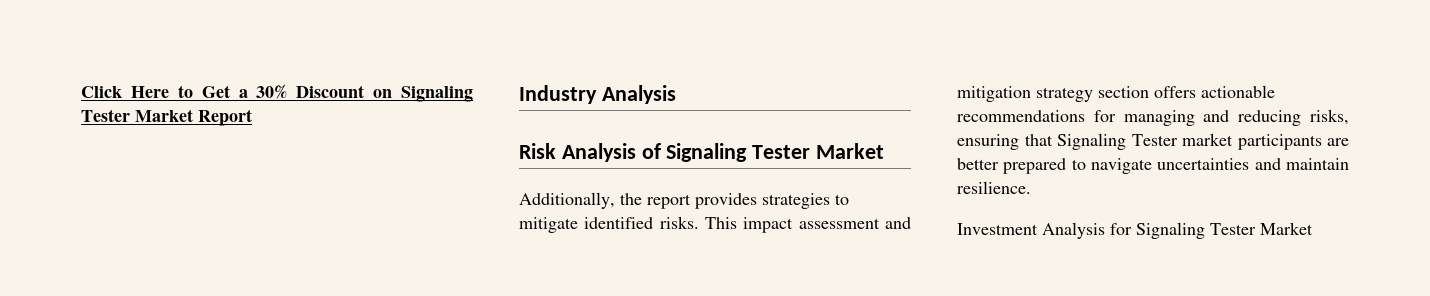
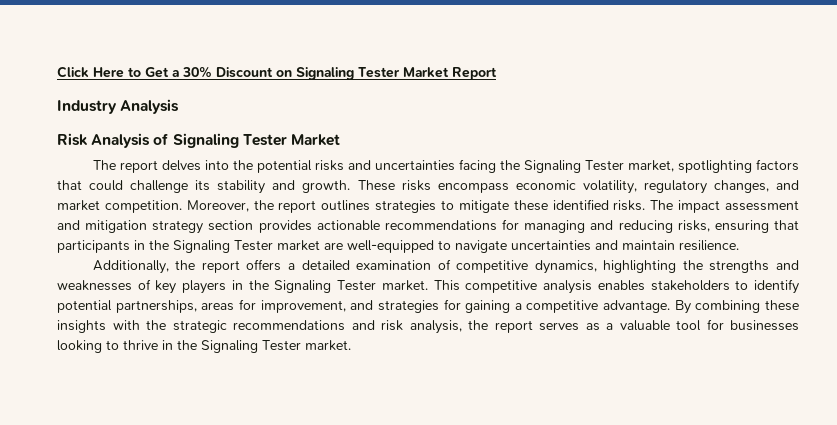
[519,192,757,209] Additionally, the report provides -> [92,159,799,173] [57,180,799,194] [57,200,371,213] The report delves into the potential risks and uncertainties facing the Signaling Tester market, spotlighting factors that could challenge its stability and growth. These risks encompass economic volatility, regulatory changes, and market competition. Moreover, the report outlines
(578, 225) none -> [513,200,548,211] these
[705,217,737,229] This -> [650,200,674,210] The
[1154,86,1196,98] offers -> [258,220,312,233] provides
[1057,133,1349,150] [957,158,1067,174] Signaling Tester market participants are better prepared -> [57,240,434,253] participants in the Signaling Tester market are well-equipped
[957,222,1313,239] Investment Analysis for Signaling Tester Market -> [92,259,799,274] [57,279,800,294] [57,299,799,314] [57,319,799,334] [57,340,351,353] Additionally, the report offers a detailed examination of competitive dynamics, highlighting the strengths and weaknesses of key players in the Signaling Tester market. This competitive analysis enables stakeholders to identify potential partnerships, areas for improvement, and strategies for gaining a competitive advantage. By combining these insights with the strategic recommendations and risk analysis, the report serves as a valuable tool for businesses looking to thrive in the Signaling Tester market.

